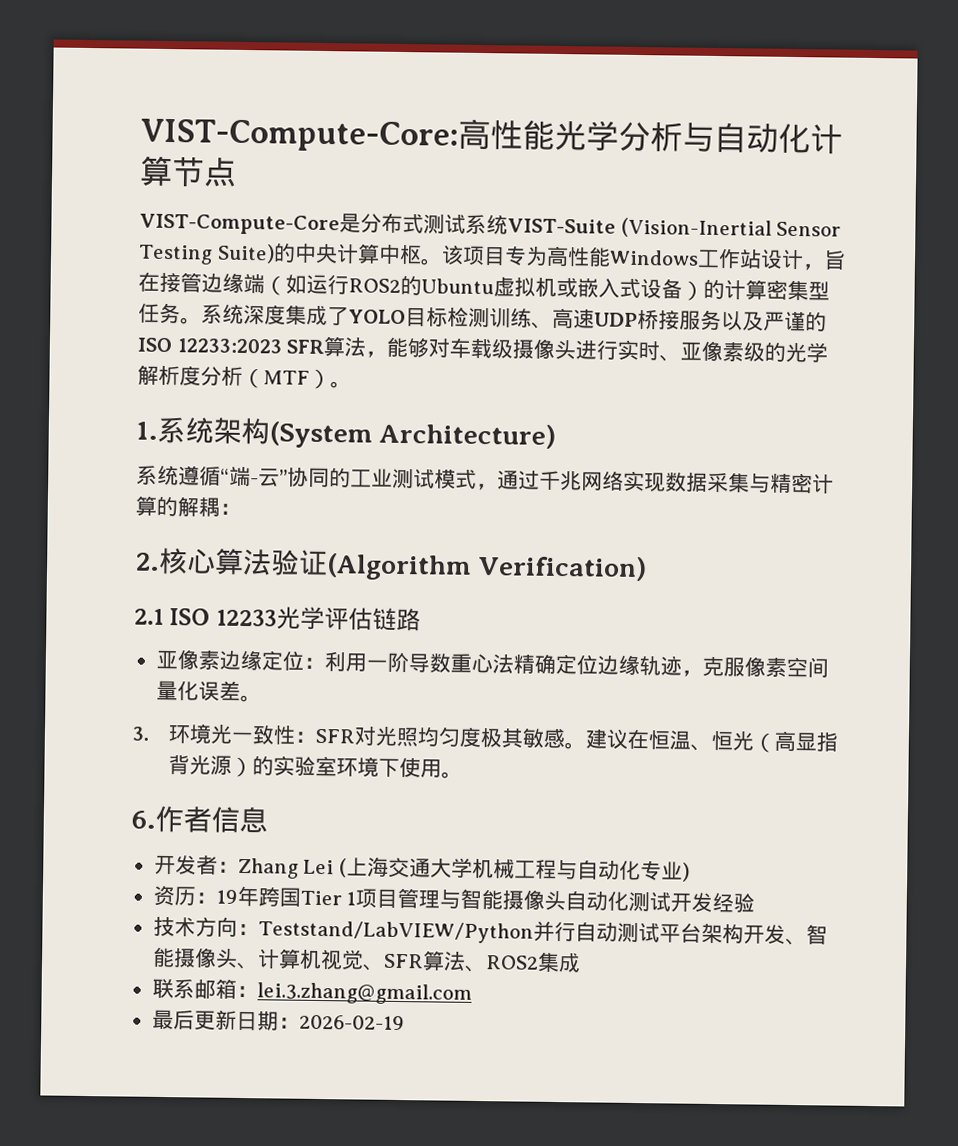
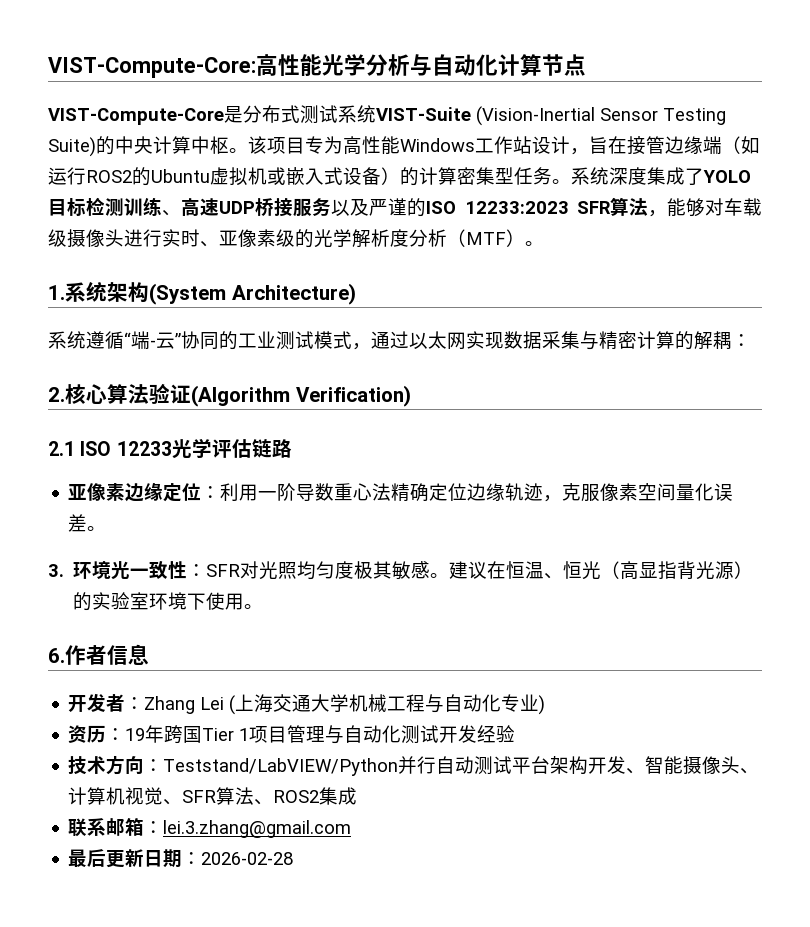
[539,470,624,491] 千兆网络 -> [409,331,466,350] 以太网
[460,888,567,911] 智能摄像头 -> (345, 734) none
[298,1014,405,1031] 2026-02-19 -> [201,852,294,865] 2026-02-28

